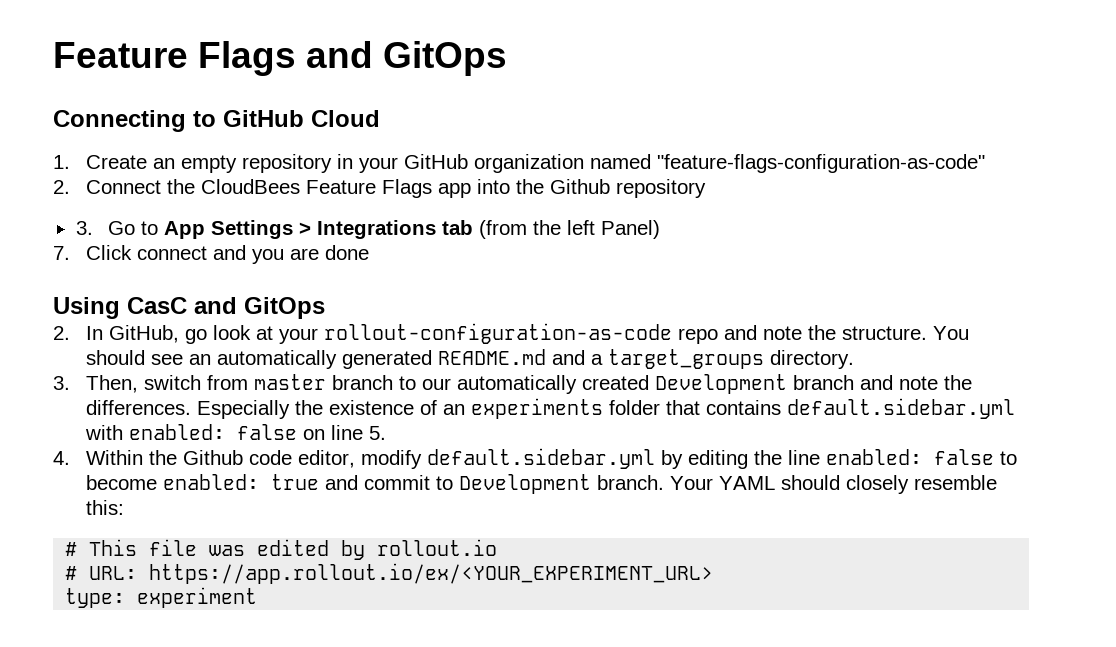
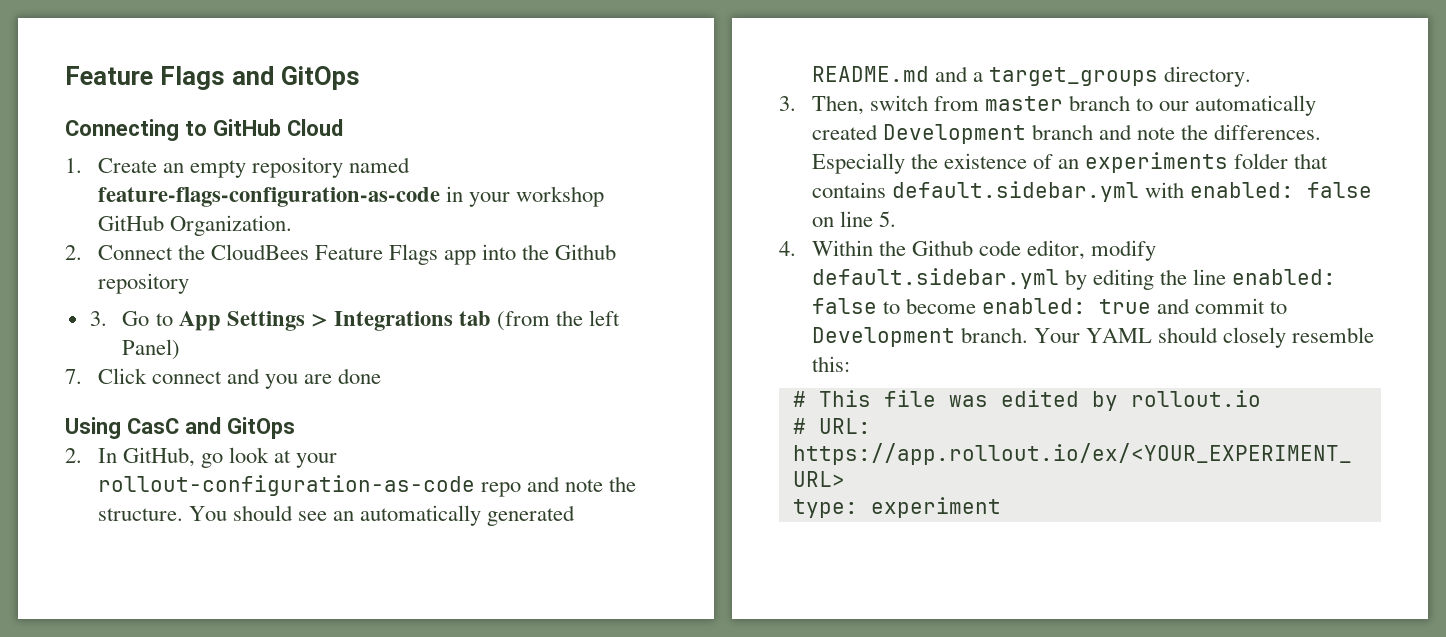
[336,154,985,173] in your GitHub organization named "feature-flags-configuration-as-code" -> [349,157,411,173] [97,186,604,207] [97,215,292,236] named feature-flags-configuration-as-code in your workshop GitHub Organization.

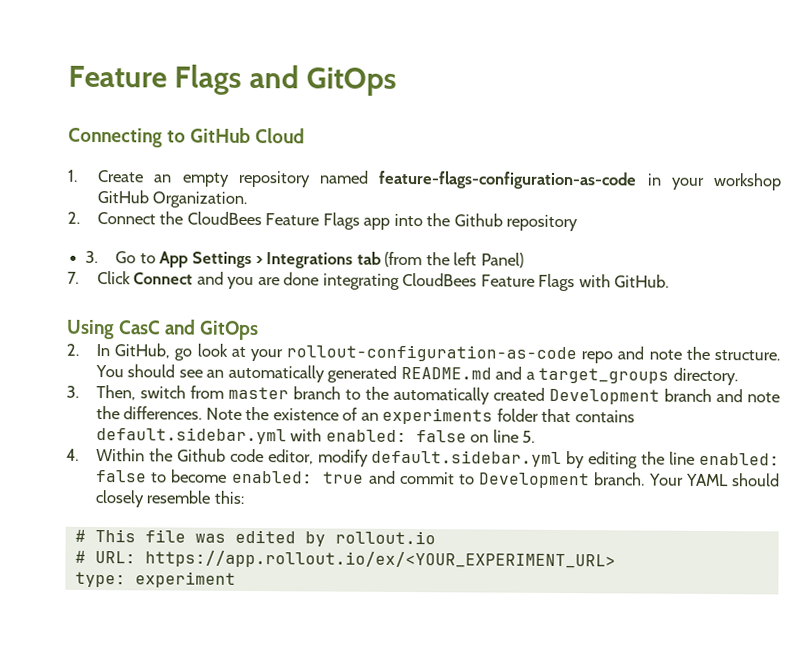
[151,371,222,384] connect -> [133,272,194,285] Connect
(382, 376) none -> [322,272,670,292] integrating CloudBees Feature Flags with GitHub.
[1159,101,1190,111] our -> [365,386,390,400] the
[811,153,905,174] Especially -> [205,407,242,420] Note

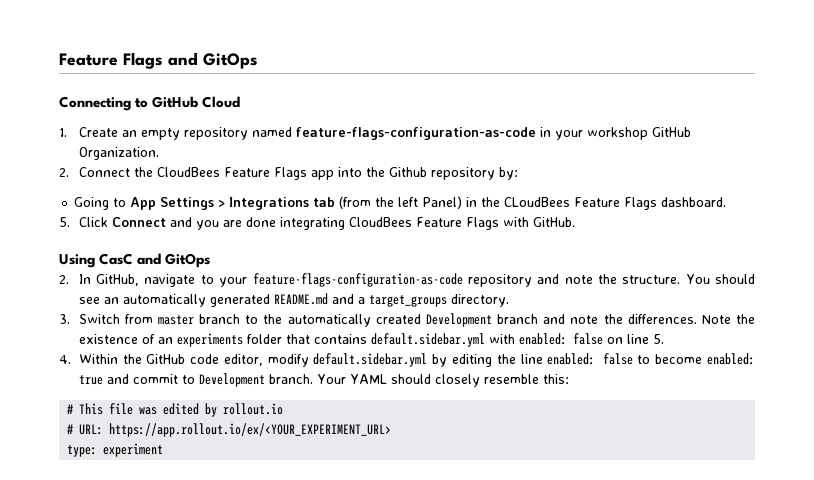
[85,250,137,264] // 3. Go -> [498,167,518,180] [74,197,110,210] by: // Going
[67,271,79,284] // 7. -> [466,197,727,210] [59,217,70,227] in the CLoudBees Feature Flags dashboard. // 5.
[174,343,614,364] go look at your rollout-configuration-as-code repo -> [144,273,532,287] navigate to your feature-flags-configuration-as-code repository
[96,385,187,401] Then, switch -> [78,314,120,324] Switch
[176,448,226,462] Github -> [146,354,186,364] GitHub

